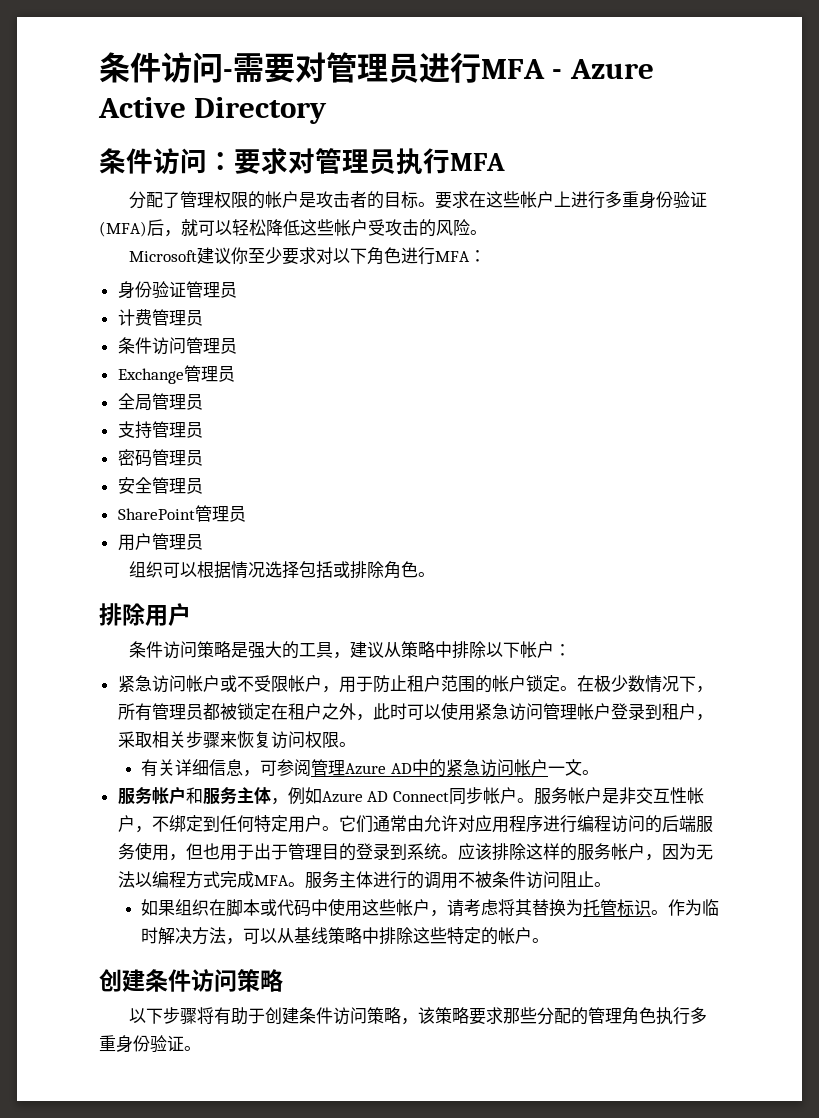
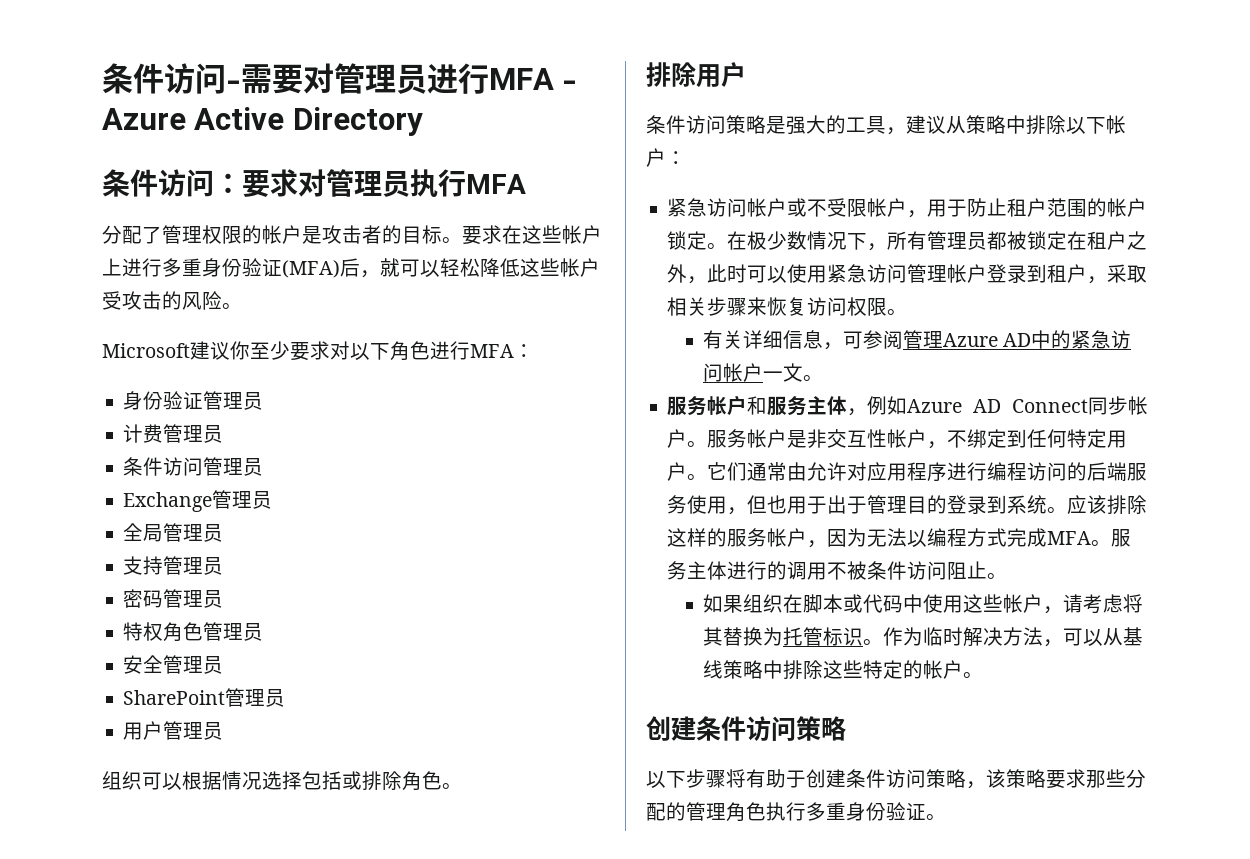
(203, 458) none -> [123,622,264,642] // 特权角色管理员

